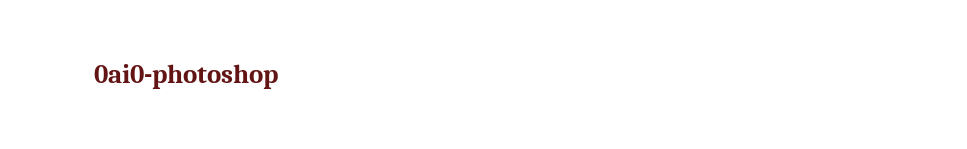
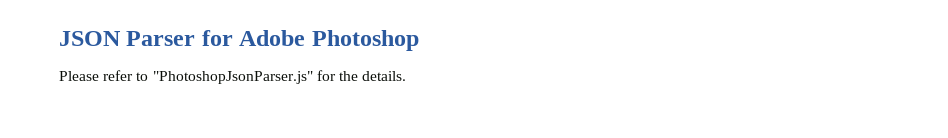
[94,64,278,89] 0ai0-photoshop -> [59,30,419,51] [59,70,407,84] JSON Parser for Adobe Photoshop // Please refer to "PhotoshopJsonParser.js" for the details.

